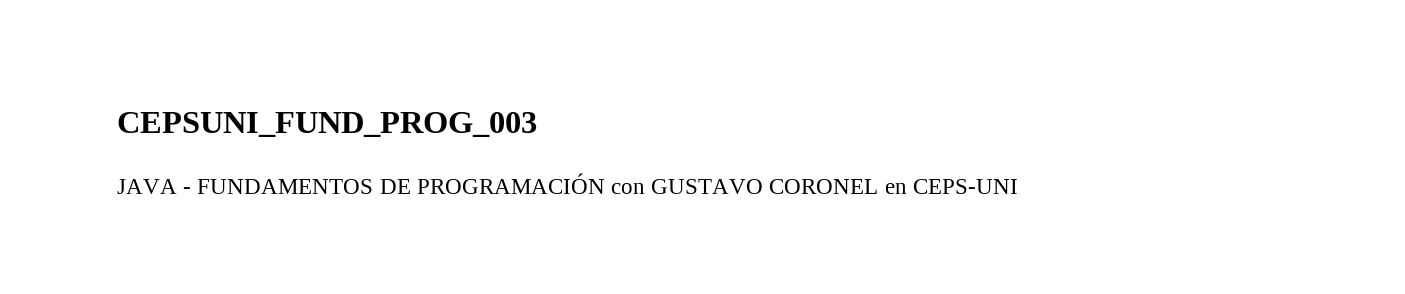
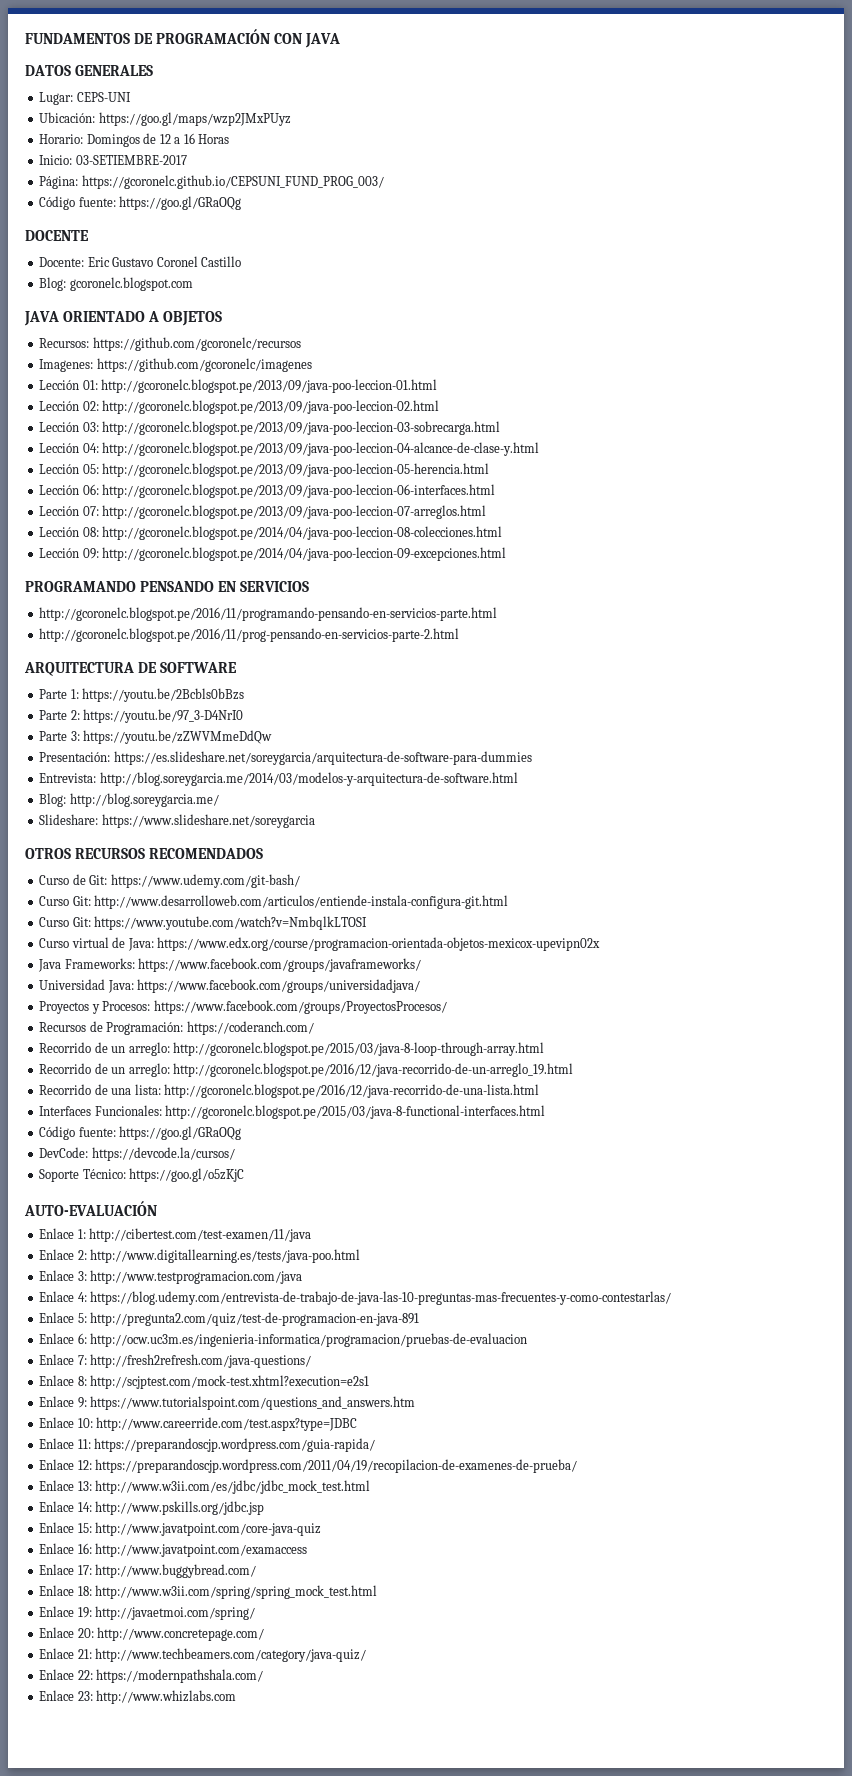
[117,112,537,137] [117,173,1018,194] CEPSUNI_FUND_PROG_003 // JAVA - FUNDAMENTOS DE PROGRAMACIÓN con GUSTAVO CORONEL en CEPS-UNI -> [25,29,341,48] [25,65,153,76] [39,92,131,105] [39,112,291,126] [39,133,230,147] [39,155,187,165] [39,175,384,189] [39,196,242,210] [25,230,89,241] [39,256,242,267] [39,277,193,291] [24,311,222,326] [39,337,301,351] [39,358,312,372] [39,379,438,393] [39,400,440,414] [39,421,501,435] [39,442,540,456] [39,463,490,477] [39,484,496,498] [39,505,487,519] [39,526,503,540] [39,547,507,561] [25,581,309,592] [39,607,498,621] [39,628,460,642] [24,662,237,676] [39,688,245,702] [39,709,244,723] [39,730,273,744] [39,751,532,765] [39,772,518,786] [39,793,219,807] [39,814,315,828] [25,848,263,859] [39,874,300,888] [39,895,509,909] [39,916,368,930] [39,937,601,951] [38,958,422,972] [39,979,421,993] [39,1000,447,1014] [39,1021,314,1035] [39,1042,545,1056] [39,1063,574,1077] [39,1084,540,1098] [39,1105,546,1119] [39,1126,242,1140] [39,1147,235,1161] [39,1168,245,1182] [24,1201,157,1216] [39,1228,312,1242] [39,1249,361,1263] [39,1270,303,1284] [39,1291,672,1305] [39,1312,420,1326] [39,1333,528,1347] [39,1354,312,1368] [39,1375,370,1389] [39,1396,416,1410] [39,1417,358,1431] [39,1438,376,1452] [39,1459,578,1473] [39,1480,371,1494] [39,1501,265,1515] [39,1522,322,1536] [39,1543,308,1557] [39,1564,257,1578] [39,1585,378,1599] [39,1606,256,1620] [39,1627,265,1641] [39,1648,367,1662] [39,1669,264,1683] [39,1690,237,1704] FUNDAMENTOS DE PROGRAMACIÓN CON JAVA // DATOS GENERALES // Lugar: CEPS-UNI // Ubicación: https://goo.gl/maps/wzp2JMxPUyz // Horario: Domingos de 12 a 16 Horas // Inicio: 03-SETIEMBRE-2017 // Página: https://gcoronelc.github.io/CEPSUNI_FUND_PROG_003/ // Código fuente: https://goo.gl/GRaOQg // DOCENTE // Docente: Eric Gustavo Coronel Castillo // Blog: gcoronelc.blogspot.com // JAVA ORIENTADO A OBJETOS // Recursos: https://github.com/gcoronelc/recursos // Imagenes: https://github.com/gcoronelc/imagenes // Lección 01: http://gcoronelc.blogspot.pe/2013/09/java-poo-leccion-01.html // Lección 02: http://gcoronelc.blogspot.pe/2013/09/java-poo-leccion-02.html // Lección 03: http://gcoronelc.blogspot.pe/2013/09/java-poo-leccion-03-sobrecarga.html // Lección 04: http://gcoronelc.blogspot.pe/2013/09/java-poo-leccion-04-alcance-de-clase-y.html // Lección 05: http://gcoronelc.blogspot.pe/2013/09/java-poo-leccion-05-herencia.html // Lección 06: http://gcoronelc.blogspot.pe/2013/09/java-poo-leccion-06-interfaces.html // Lección 07: http://gcoronelc.blogspot.pe/2013/09/java-poo-leccion-07-arreglos.html // Lección 08: http://gcoronelc.blogspot.pe/2014/04/java-poo-leccion-08-colecciones.html // Lección 09: http://gcoronelc.blogspot.pe/2014/04/java-poo-leccion-09-excepciones.html // PROGRAMANDO PENSANDO EN SERVICIOS // http://gcoronelc.blogspot.pe/2016/11/programando-pensando-en-servicios-parte.html // http://gcoronelc.blogspot.pe/2016/11/prog-pensando-en-servicios-parte-2.html // ARQUITECTURA DE SOFTWARE // Parte 1: https://youtu.be/2Bcbls0bBzs // Parte 2: https://youtu.be/97_3-D4NrI0 // Parte 3: https://youtu.be/zZWVMmeDdQw // Presentación: https://es.slideshare.net/soreygarcia/arquitectura-de-software-para-dummies // Entrevista: http://blog.soreygarcia.me/2014/03/modelos-y-arquitectura-de-software.html // Blog: http://blog.soreygarcia.me/ // Slideshare: https://www.slideshare.net/soreygarcia // OTROS RECURSOS RECOMENDADOS // Curso de Git: https://www.udemy.com/git-bash/ // Curso Git: http://www.desarrolloweb.com/articulos/entiende-instala-configura-git.html // Curso Git: https://www.youtube.com/watch?v=NmbqlkLTOSI // Curso virtual de Java: https://www.edx.org/course/programacion-orientada-objetos-mexicox-upevipn02x // Java Frameworks: https://www.facebook.com/groups/javaframeworks/ // Universidad Java: https://www.facebook.com/groups/universidadjava/ // Proyectos y Procesos: https://www.facebook.com/groups/ProyectosProcesos/ // Recursos de Programación: https://coderanch.com/ // Recorrido de un arreglo: http://gcoronelc.blogspot.pe/2015/03/java-8-loop-through-array.html // Recorrido de un arreglo: http://gcoronelc.blogspot.pe/2016/12/java-recorrido-de-un-arreglo_19.html // Recorrido de una lista: http://gcoronelc.blogspot.pe/2016/12/java-recorrido-de-una-lista.html // Interfaces Funcionales: http://gcoronelc.blogspot.pe/2015/03/java-8-functional-interfaces.html // Código fuente: https://goo.gl/GRaOQg // DevCode: https://devcode.la/cursos/ // Soporte Técnico: https://goo.gl/o5zKjC // AUTO-EVALUACIÓN // Enlace 1: http://cibertest.com/test-examen/11/java // Enlace 2: http://www.digitallearning.es/tests/java-poo.html // Enlace 3: http://www.testprogramacion.com/java // Enlace 4: https://blog.udemy.com/entrevista-de-trabajo-de-java-las-10-preguntas-mas-frecuentes-y-como-contestarlas/ // Enlace 5: http://pregunta2.com/quiz/test-de-programacion-en-java-891 // Enlace 6: http://ocw.uc3m.es/ingenieria-informatica/programacion/pruebas-de-evaluacion // Enlace 7: http://fresh2refresh.com/java-questions/ // Enlace 8: http://scjptest.com/mock-test.xhtml?execution=e2s1 // Enlace 9: https://www.tutorialspoint.com/questions_and_answers.htm // Enlace 10: http://www.careerride.com/test.aspx?type=JDBC // Enlace 11: https://preparandoscjp.wordpress.com/guia-rapida/ // Enlace 12: https://preparandoscjp.wordpress.com/2011/04/19/recopilacion-de-examenes-de-prueba/ // Enlace 13: http://www.w3ii.com/es/jdbc/jdbc_mock_test.html // Enlace 14: http://www.pskills.org/jdbc.jsp // Enlace 15: http://www.javatpoint.com/core-java-quiz // Enlace 16: http://www.javatpoint.com/examaccess // Enlace 17: http://www.buggybread.com/ // Enlace 18: http://www.w3ii.com/spring/spring_mock_test.html // Enlace 19: http://javaetmoi.com/spring/ // Enlace 20: http://www.concretepage.com/ // Enlace 21: http://www.techbeamers.com/category/java-quiz/ // Enlace 22: https://modernpathshala.com/ // Enlace 23: http://www.whizlabs.com

